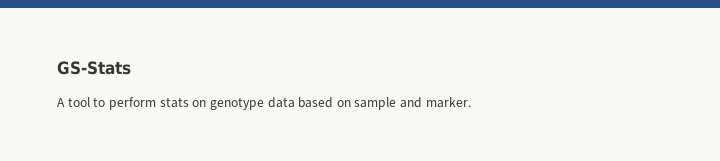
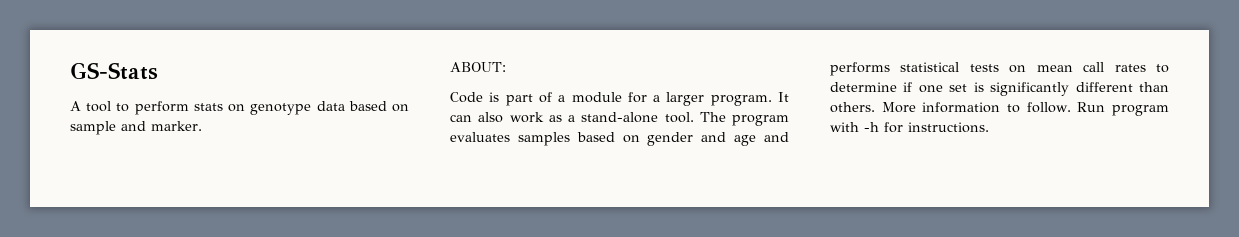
(471, 102) none -> [450,62,506,72] [450,92,789,106] [450,112,789,126] [450,132,789,146] [830,62,1169,76] [830,82,1169,96] [830,102,1169,116] [830,122,989,133] // ABOUT: // Code is part of a module for a larger program. It can also work as a stand-alone tool. The program evaluates samples based on gender and age and performs statistical tests on mean call rates to determine if one set is significantly different than others. More information to follow. Run program with -h for instructions.

